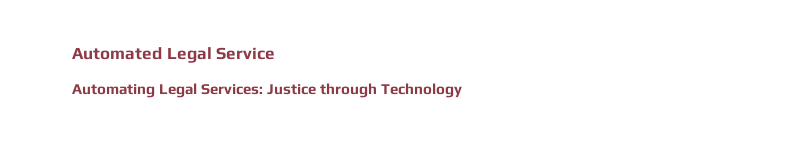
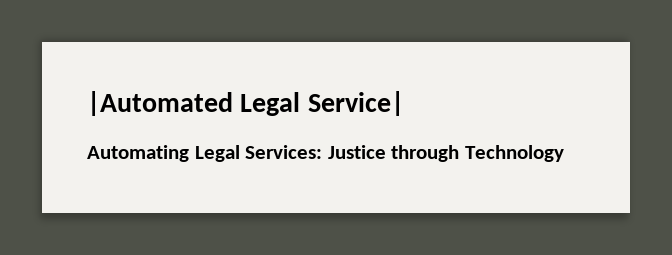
[72,47,276,63] Automated Legal Service -> [87,91,404,116] |Automated Legal Service|

